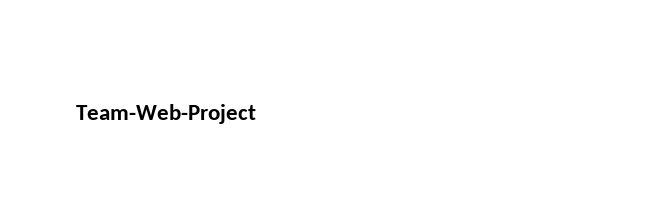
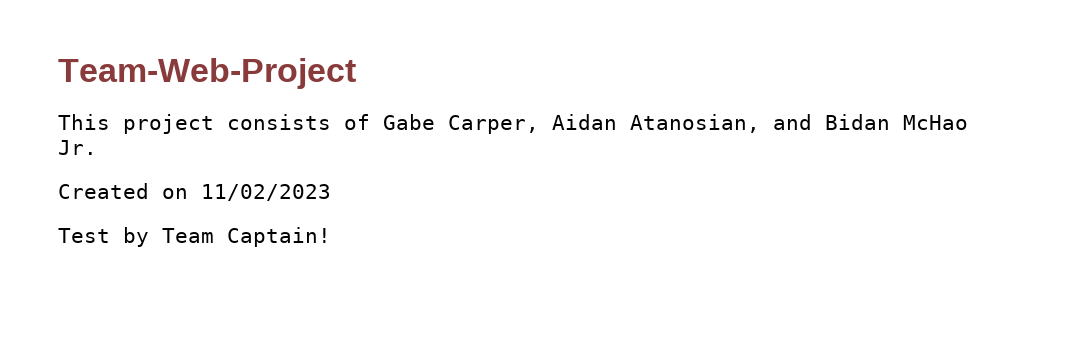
(256, 114) none -> [58,114,968,134] [58,140,97,155] [58,183,331,201] [58,227,331,247] // This project consists of Gabe Carper, Aidan Atanosian, and Bidan McHao Jr. // Created on 11/02/2023 // Test by Team Captain!

